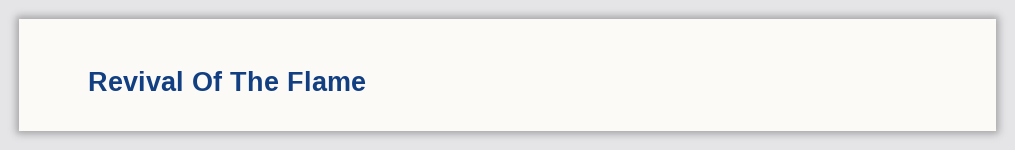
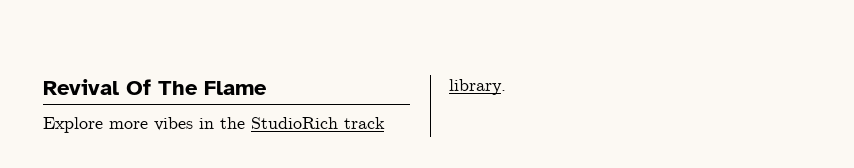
(366, 81) none -> [43,117,385,133] [449,79,506,95] // Explore more vibes in the StudioRich track library.

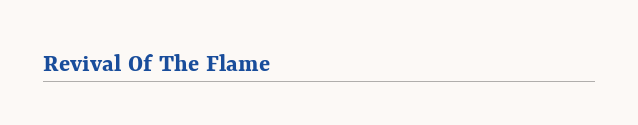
[43,117,385,133] [449,79,506,95] // Explore more vibes in the StudioRich track library. -> (270, 62) none

